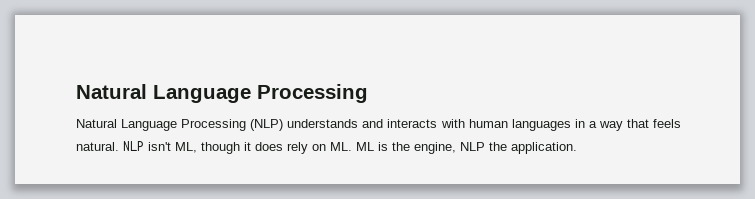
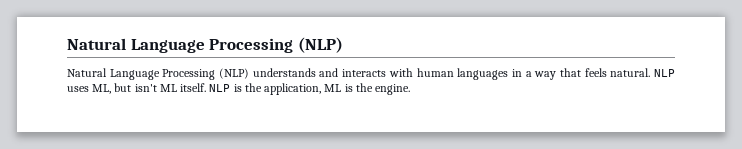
[76,84,368,103] Natural Language Processing -> [67,37,343,53] Natural Language Processing (NLP)
[148,142,577,154] isn't ML, though it does rely on ML. ML is the engine, NLP the application. -> [67,83,411,95] uses ML, but isn't ML itself. NLP is the application, ML is the engine.

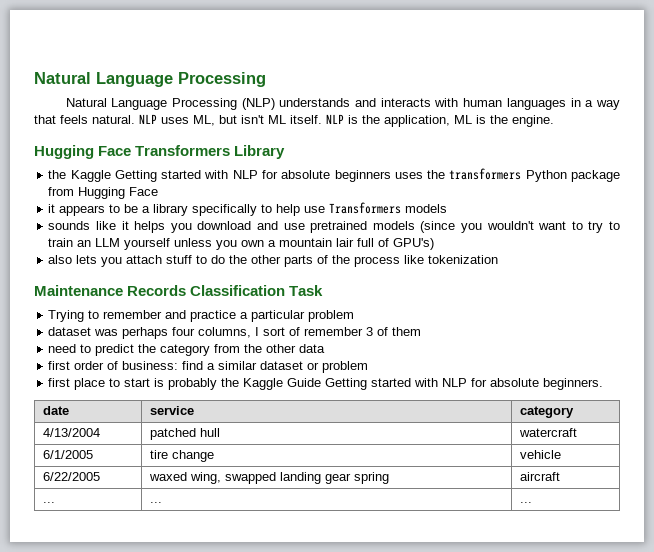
[67,37,343,53] Natural Language Processing (NLP) -> [34,72,266,87] Natural Language Processing
(411, 89) none -> [34,145,286,159] [48,168,620,182] [48,187,159,199] [48,202,448,216] [48,221,620,233] [48,238,435,250] [48,255,499,267] [34,285,324,296] [48,310,355,322] [48,327,422,339] [48,344,326,356] [48,361,369,373] [48,378,604,390] [43,406,70,415] [150,406,195,415] [520,406,575,418] [43,428,101,437] [150,428,221,440] [519,428,578,437] [43,450,94,459] [150,450,215,462] [520,450,562,459] [43,472,101,481] [149,472,390,484] [520,472,561,481] [43,502,56,503] [150,502,163,503] [520,502,533,503] // Hugging Face Transformers Library // the Kaggle Getting started with NLP for absolute beginners uses the transformers Python package from Hugging Face // it appears to be a library specifically to help use Transformers models // sounds like it helps you download and use pretrained models (since you wouldn't want to try to train an LLM yourself unless you own a mountain lair full of GPU's) // also lets you attach stuff to do the other parts of the process like tokenization // Maintenance Records Classification Task // Trying to remember and practice a particular problem // dataset was perhaps four columns, I sort of remember 3 of them // need to predict the category from the other data // first order of business: find a similar dataset or problem // first place to start is probably the Kaggle Guide Getting started with NLP for absolute beginners. // date | service | category // 4/13/2004 | patched hull | watercraft // 6/1/2005 | tire change | vehicle // 6/22/2005 | waxed wing, swapped landing gear spring | aircraft // ... | ... | ...

